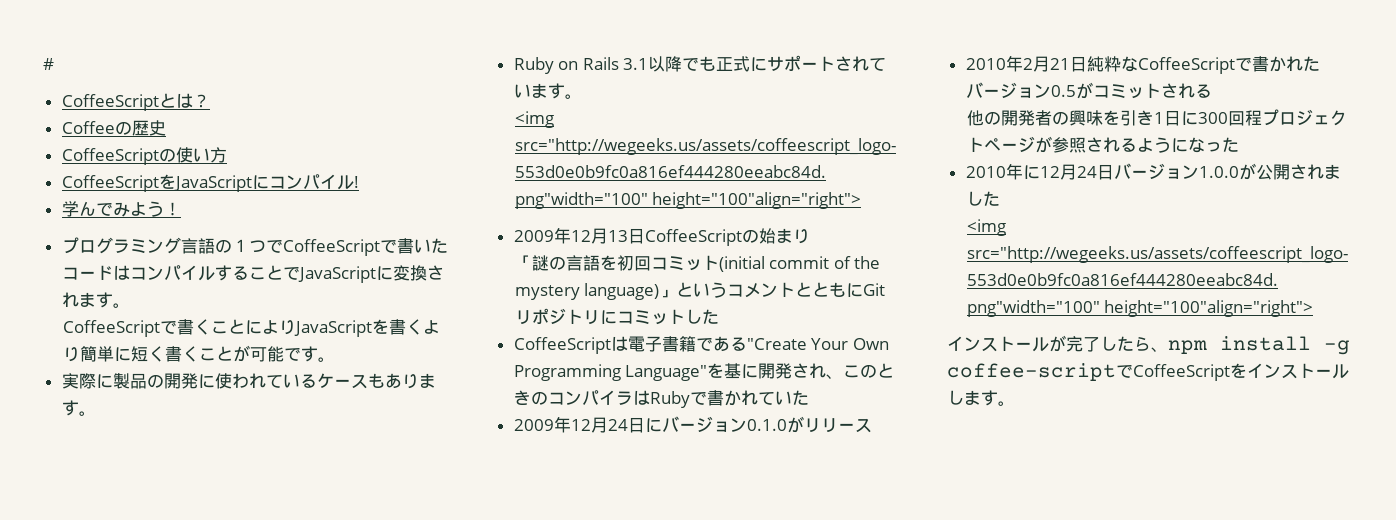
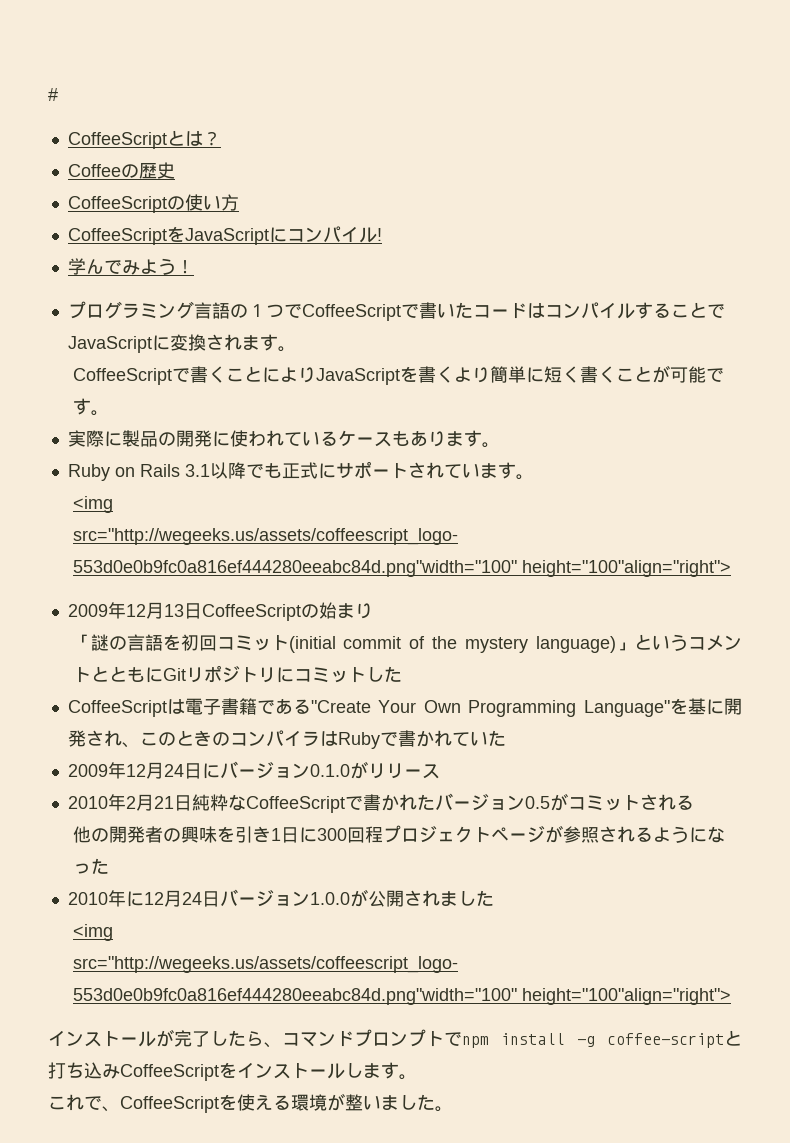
(1168, 349) none -> [282,1029,462,1047] コマンドプロンプトで
[1116,364,1133,378] で -> [724,1030,742,1046] [48,1062,120,1079] と打ち込み
(1015, 403) none -> [48,1093,453,1113] // これで、CoffeeScriptを使える環境が整いました。

